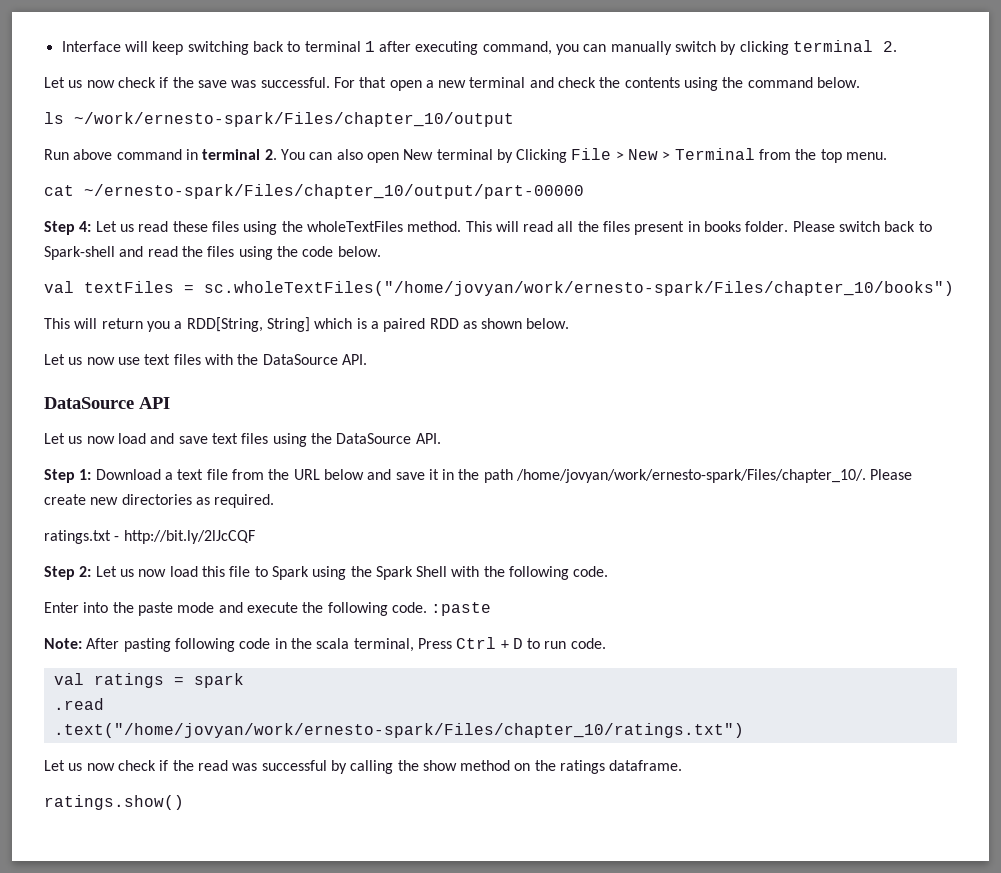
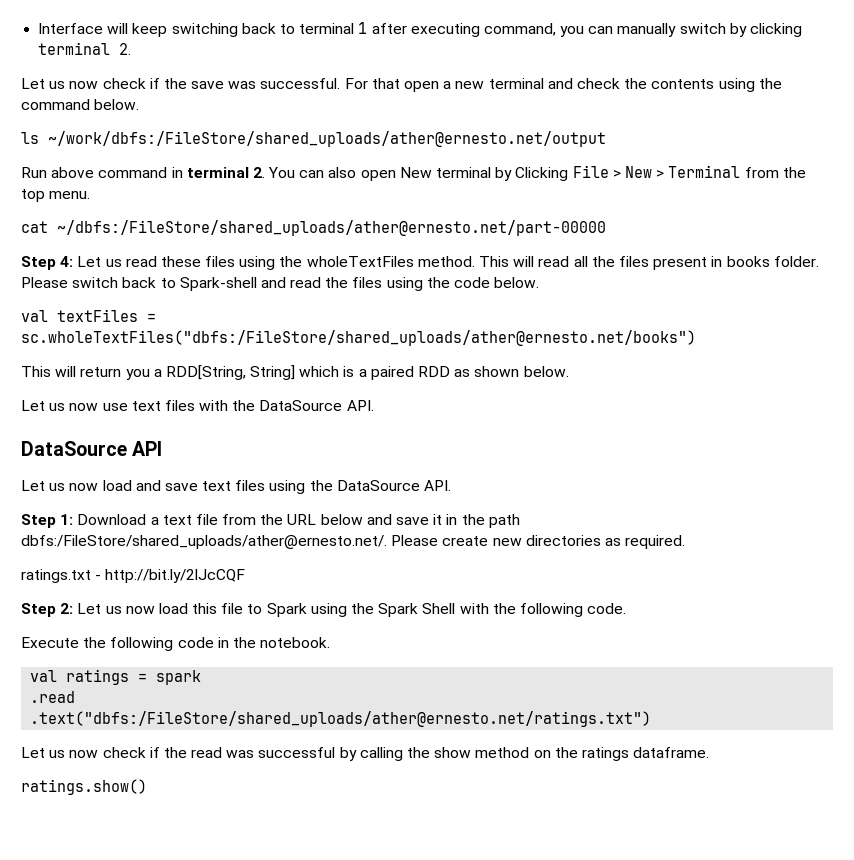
[74,112,514,127] ~/work/ernesto-spark/Files/chapter_10/output -> [48,131,606,147] ~/work/dbfs:/FileStore/shared_uploads/ather@ernesto.net/output
[84,184,584,199] ~/ernesto-spark/Files/chapter_10/output/part-00000 -> [57,220,606,236] ~/dbfs:/FileStore/shared_uploads/ather@ernesto.net/part-00000
[204,281,954,296] sc.wholeTextFiles("/home/jovyan/work/ernesto-spark/Files/chapter_10/books") -> [21,330,696,346] sc.wholeTextFiles("dbfs:/FileStore/shared_uploads/ather@ernesto.net/books")
[516,469,867,483] /home/jovyan/work/ernesto-spark/Files/chapter_10/. -> [21,535,387,549] dbfs:/FileStore/shared_uploads/ather@ernesto.net/.
[44,602,492,616] [44,637,606,652] Enter into the paste mode and execute the following code. :paste // Note: After pasting following code in the scala terminal, Press Ctrl + D to run code. -> [21,637,331,651] Execute the following code in the notebook.
[53,723,744,738] .text("/home/jovyan/work/ernesto-spark/Files/chapter_10/ratings.txt") -> [30,711,652,727] .text("dbfs:/FileStore/shared_uploads/ather@ernesto.net/ratings.txt")

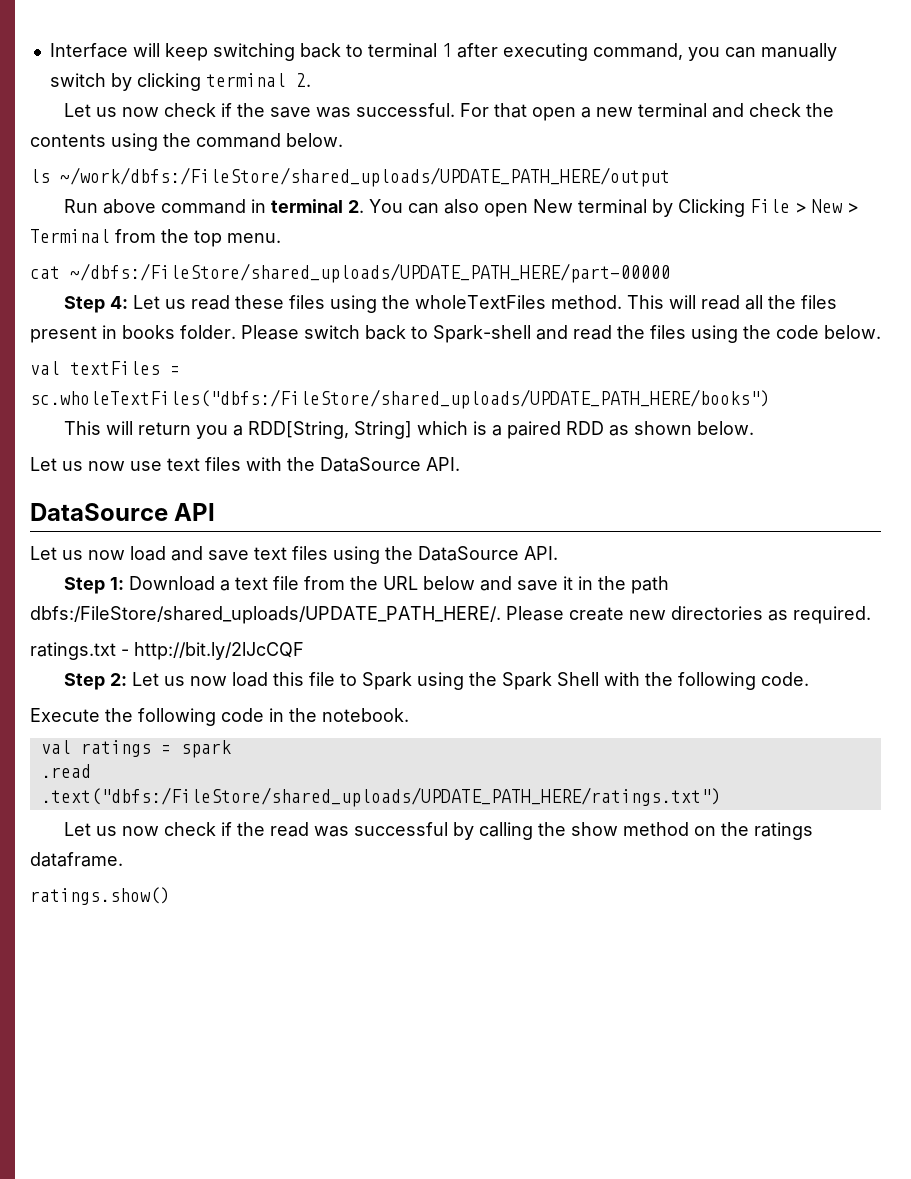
[48,131,606,147] ~/work/dbfs:/FileStore/shared_uploads/ather@ernesto.net/output -> [60,167,670,187] ~/work/dbfs:/FileStore/shared_uploads/UPDATE_PATH_HERE/output
[57,220,606,236] ~/dbfs:/FileStore/shared_uploads/ather@ernesto.net/part-00000 -> [70,263,670,283] ~/dbfs:/FileStore/shared_uploads/UPDATE_PATH_HERE/part-00000
[21,330,696,346] sc.wholeTextFiles("dbfs:/FileStore/shared_uploads/ather@ernesto.net/books") -> [30,389,770,409] sc.wholeTextFiles("dbfs:/FileStore/shared_uploads/UPDATE_PATH_HERE/books")
[21,535,387,549] dbfs:/FileStore/shared_uploads/ather@ernesto.net/. -> [30,606,501,624] dbfs:/FileStore/shared_uploads/UPDATE_PATH_HERE/.
[30,711,652,727] .text("dbfs:/FileStore/shared_uploads/ather@ernesto.net/ratings.txt") -> [40,787,721,807] .text("dbfs:/FileStore/shared_uploads/UPDATE_PATH_HERE/ratings.txt")

